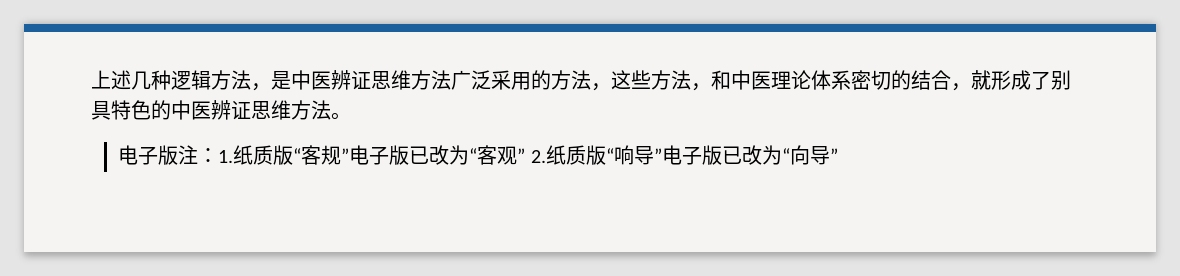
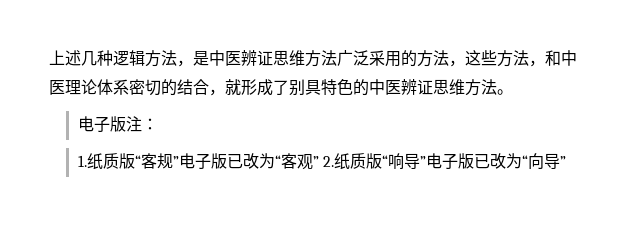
(219, 155) none -> (158, 124) //

